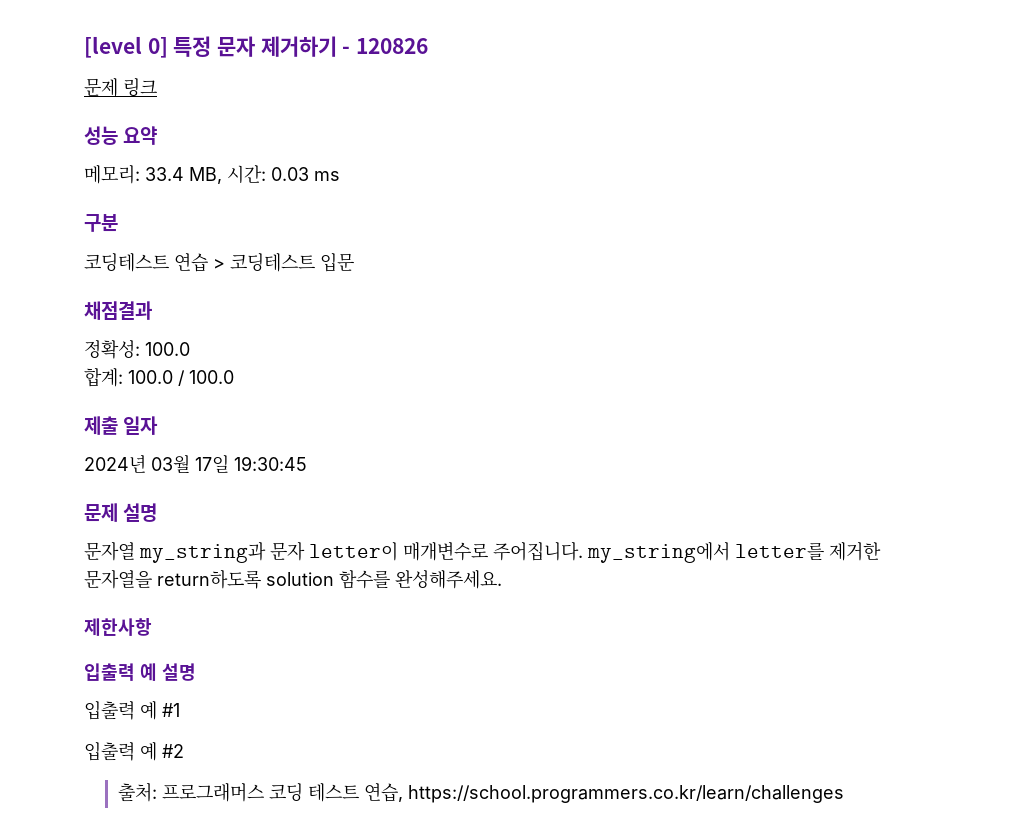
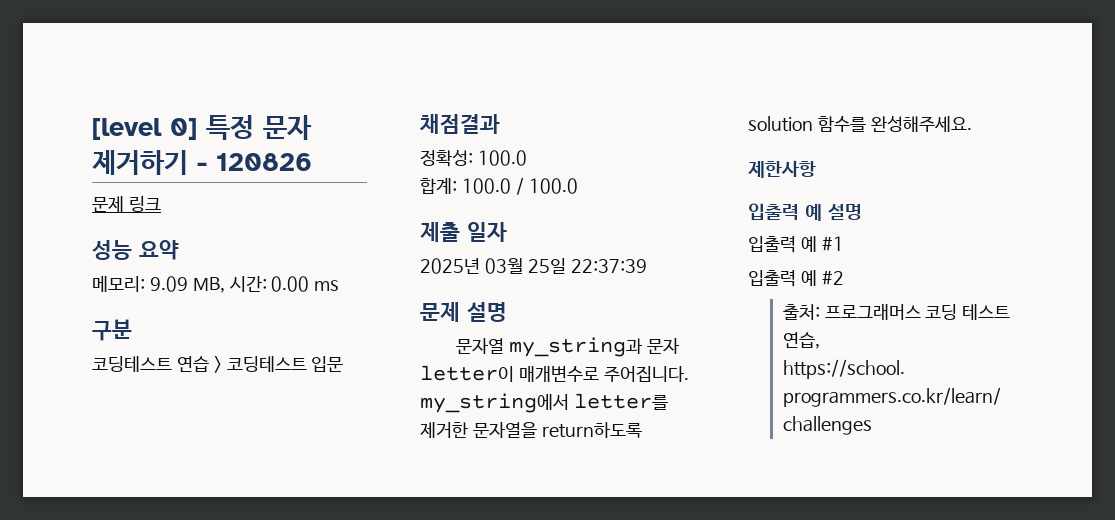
[145,167,184,181] 33.4 -> [149,276,188,292] 9.09
[271,167,309,181] 0.03 -> [271,276,310,292] 0.00
[84,454,307,473] 2024년 03월 17일 19:30:45 -> [420,258,647,274] 2025년 03월 25일 22:37:39

